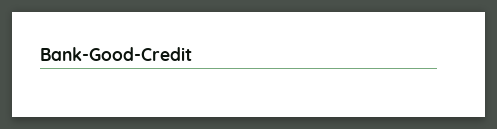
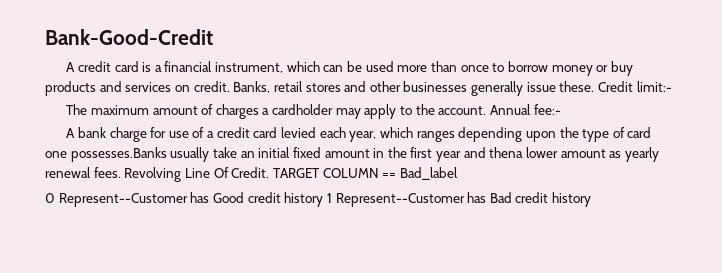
(192, 54) none -> [66,61,633,76] [45,81,672,96] [66,104,561,119] [66,127,652,142] [45,147,659,162] [45,167,458,182] [45,192,592,207] // A credit card is a financial instrument, which can be used more than once to borrow money or buy products and services on credit. Banks, retail stores and other businesses generally issue these. Credit limit:- // The maximum amount of charges a cardholder may apply to the account. Annual fee:- // A bank charge for use of a credit card levied each year, which ranges depending upon the type of card one possesses.Banks usually take an initial fixed amount in the first year and thena lower amount as yearly renewal fees. Revolving Line Of Credit. TARGET COLUMN == Bad_label // 0 Represent--Customer has Good credit history 1 Represent--Customer has Bad credit history

